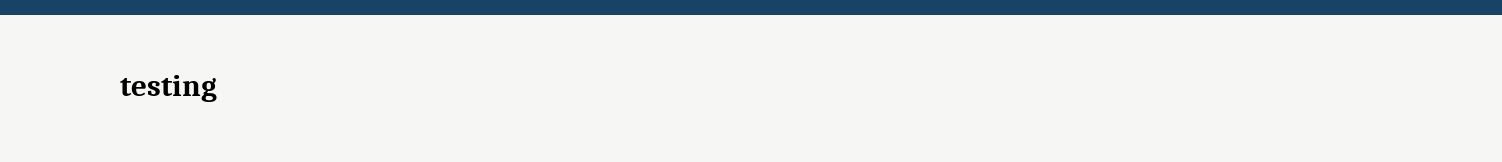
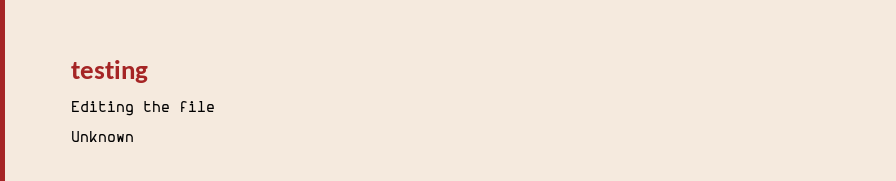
(217, 88) none -> [71,101,215,116] [71,131,134,142] // Editing the file // Unknown

